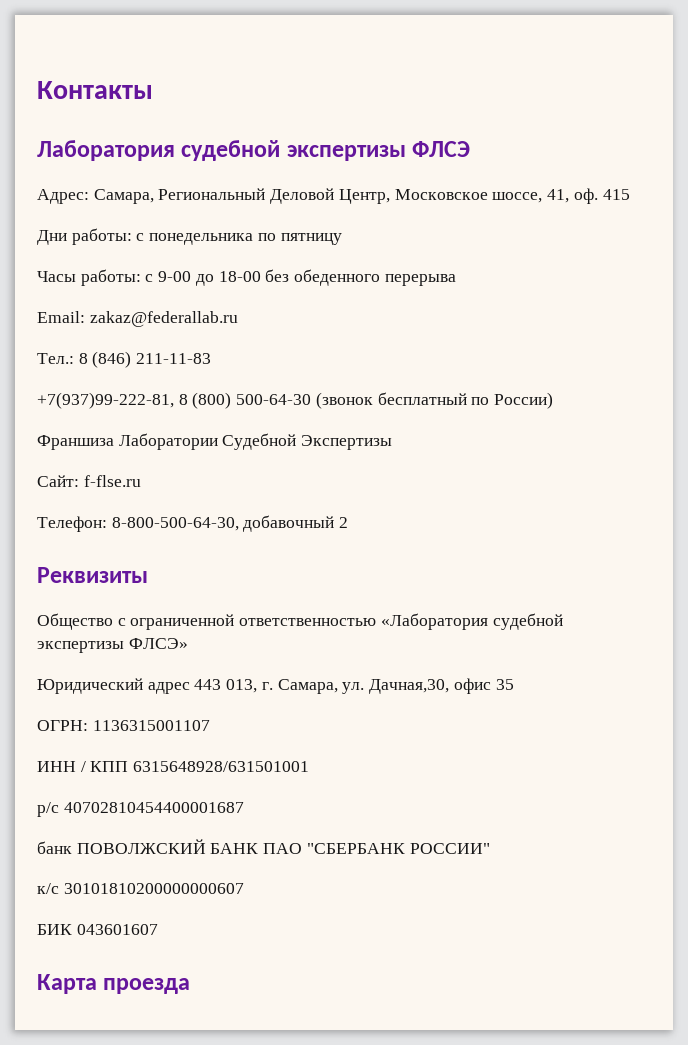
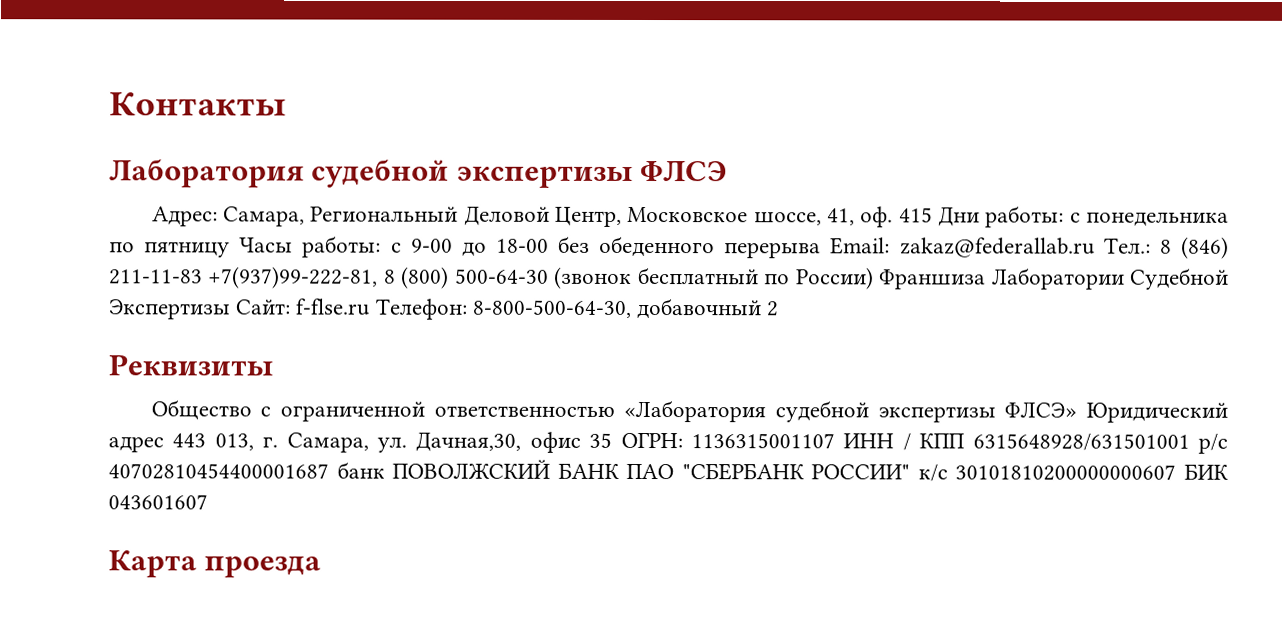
(630, 194) // -> (933, 215) none
(342, 239) // -> (231, 249) none
(456, 280) // -> (822, 250) none
(238, 319) // -> (1095, 247) none
(212, 358) // -> (203, 277) none
(554, 400) // -> (874, 278) none
(393, 442) // -> (231, 309) none
(141, 481) // -> (371, 307) none
(188, 643) // -> (1078, 409) none
(514, 684) // -> (613, 440) none
(210, 725) // -> (835, 441) none
(310, 766) // -> (1190, 442) none
(244, 807) // -> (329, 471) none
(490, 848) // -> (911, 472) none
(244, 888) // -> (1177, 472) none

